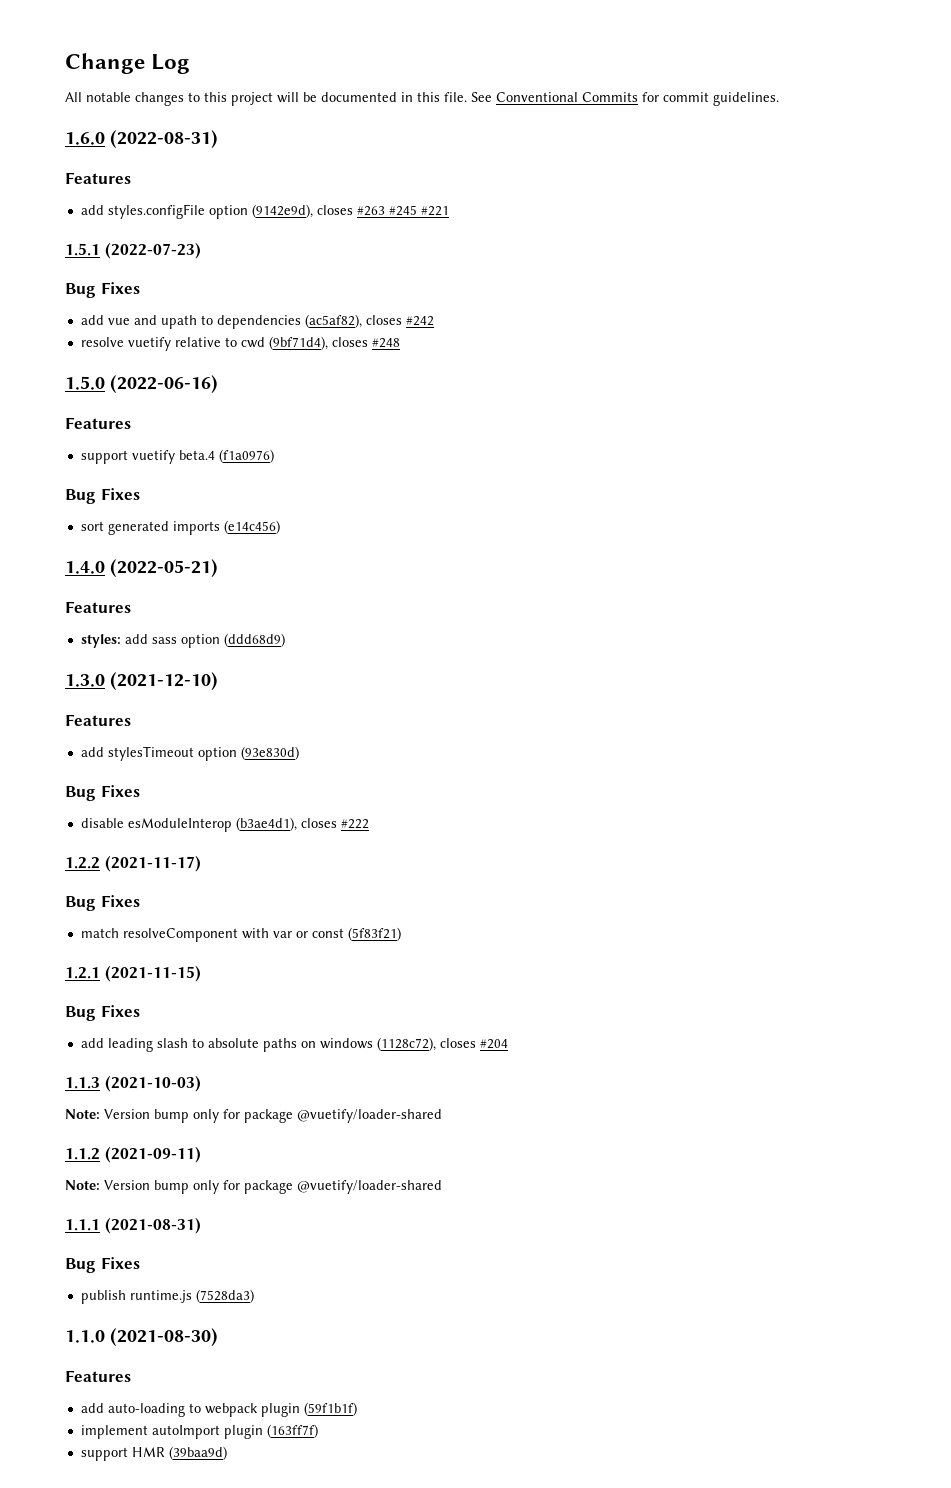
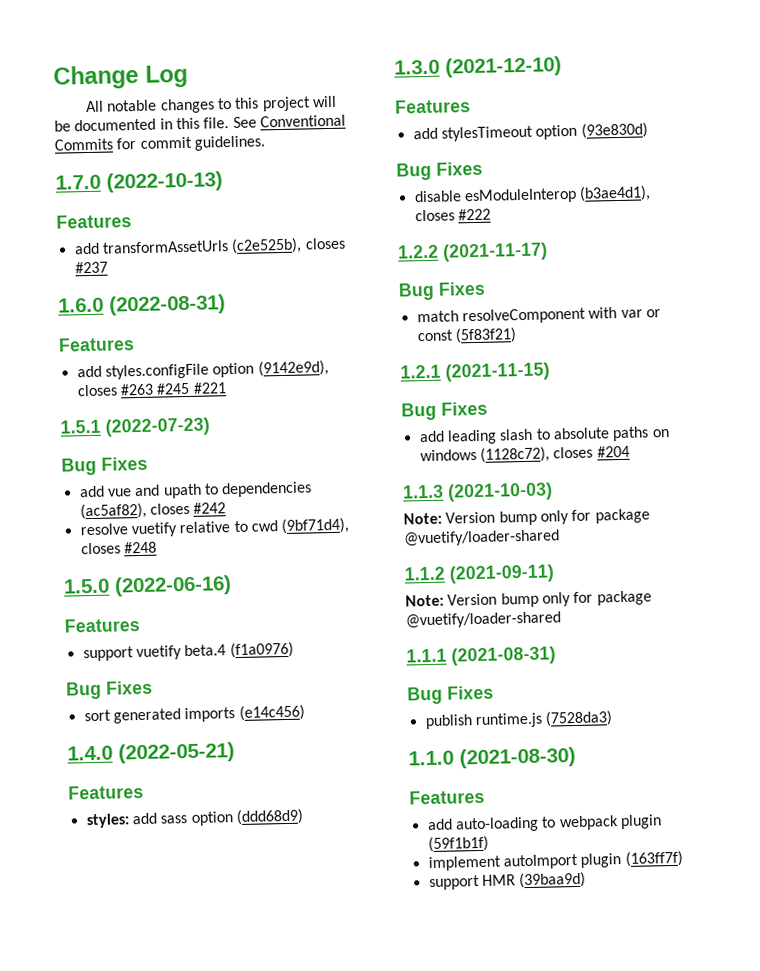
(779, 99) none -> [55,171,223,193] [56,214,132,229] [73,237,346,255] [74,261,108,274] // 1.7.0 (2022-10-13) // Features // add transformAssetUrls (c2e525b), closes #237

